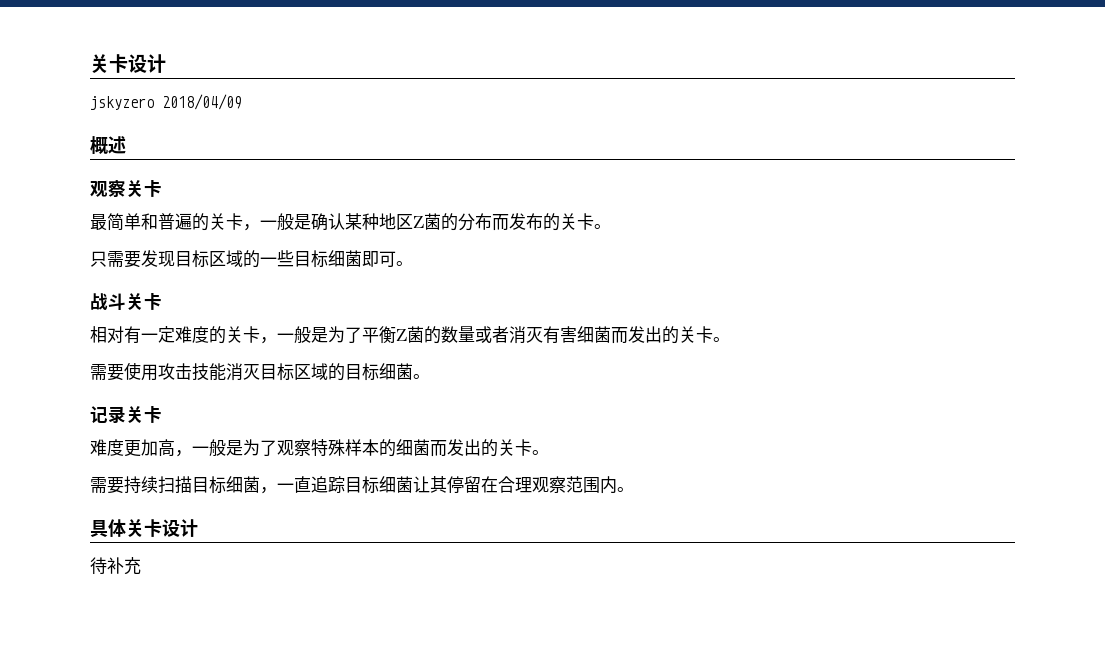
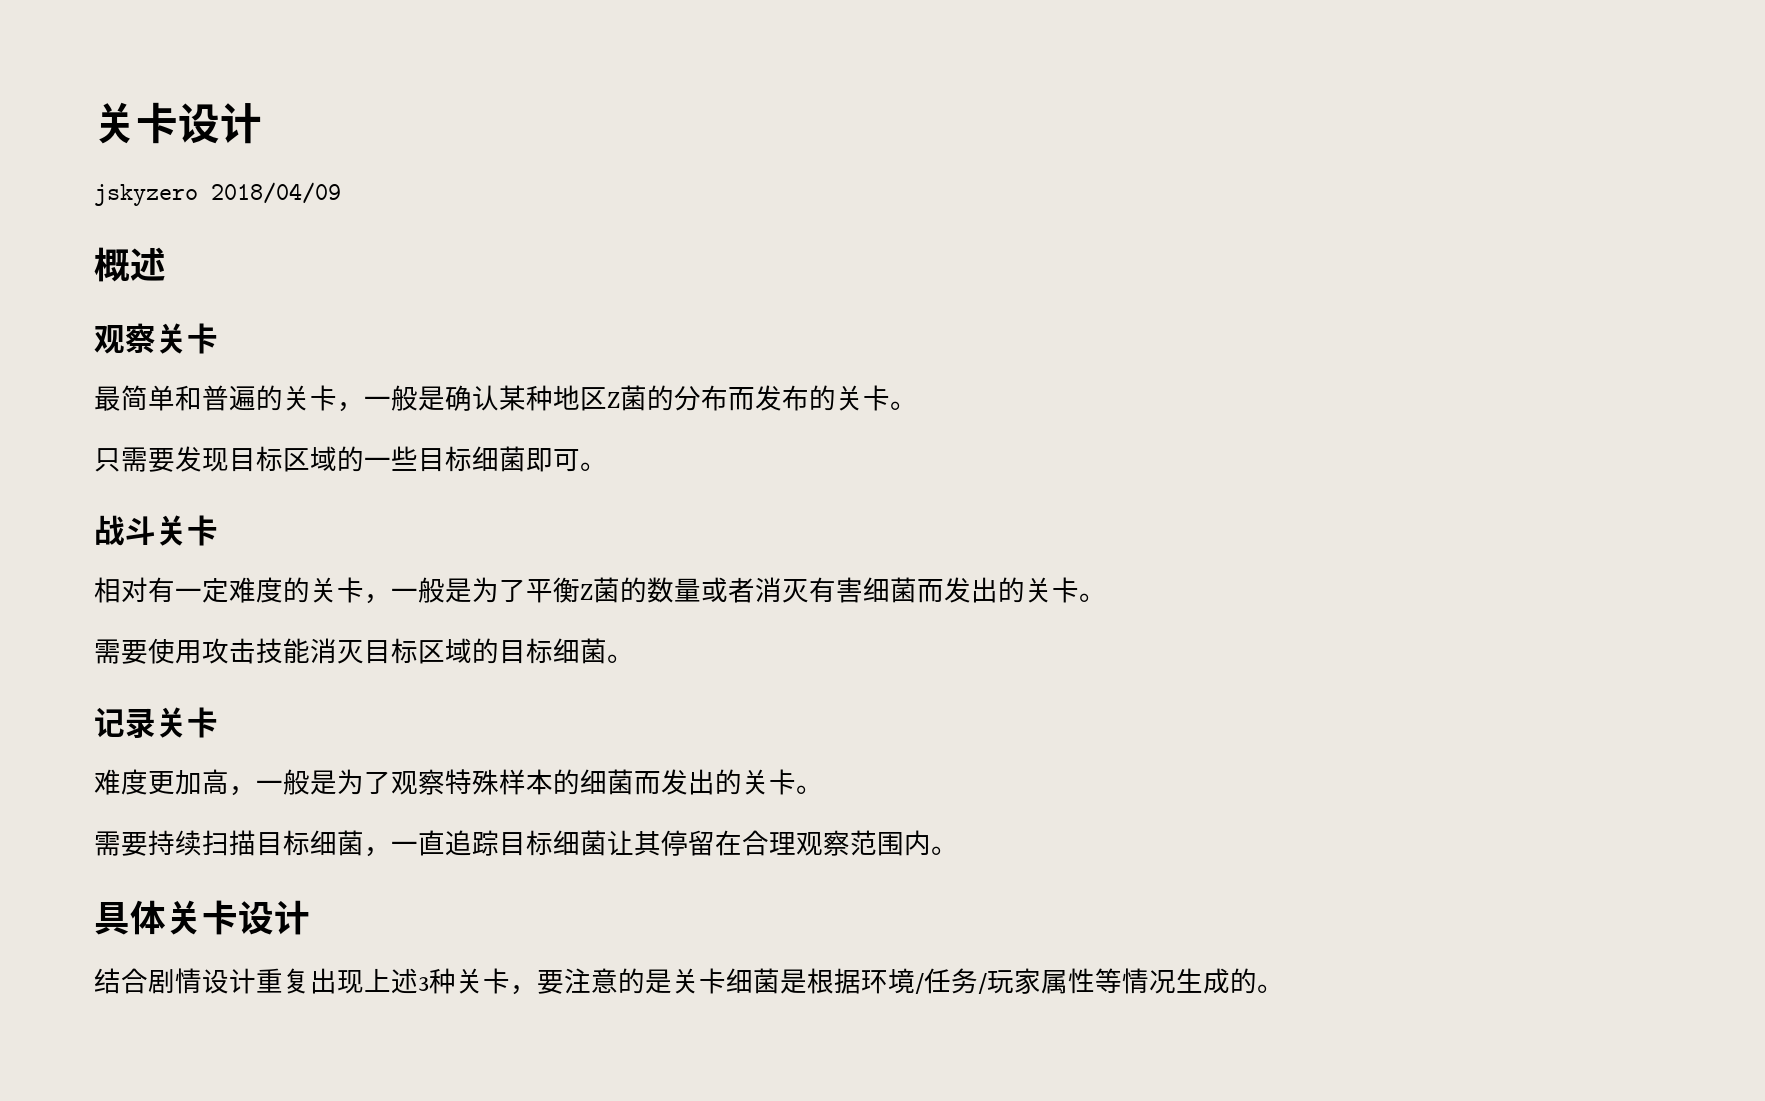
[90,557,141,575] 待补充 -> [94,968,1284,995] 结合剧情设计重复出现上述3种关卡，要注意的是关卡细菌是根据环境/任务/玩家属性等情况生成的。

